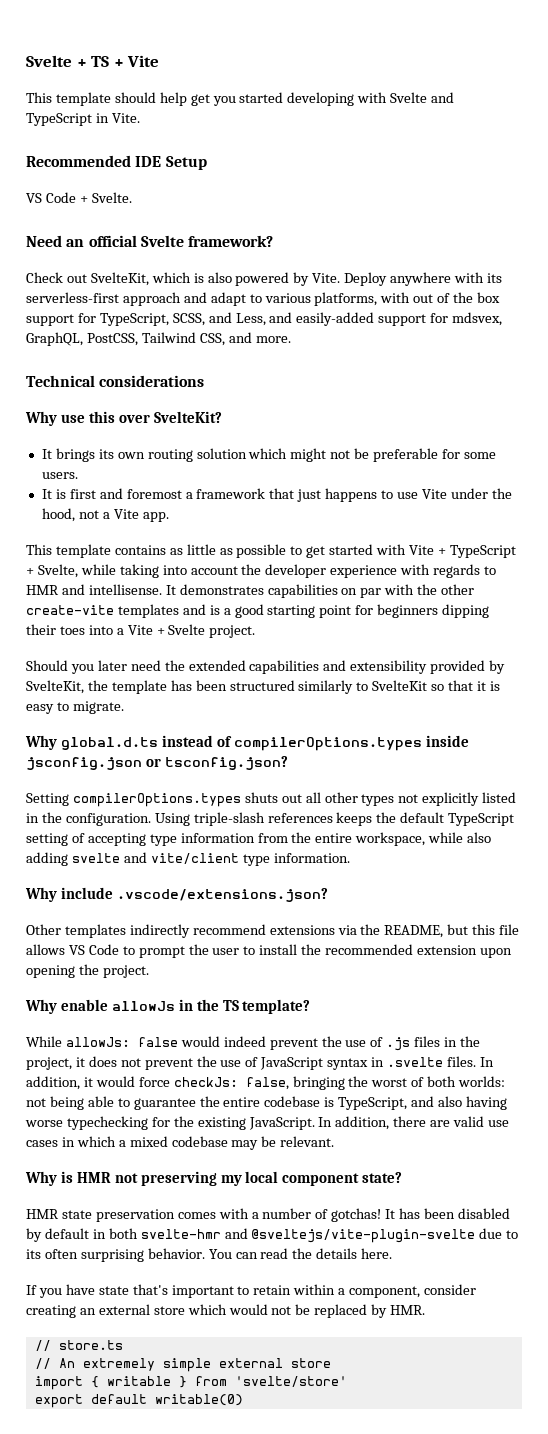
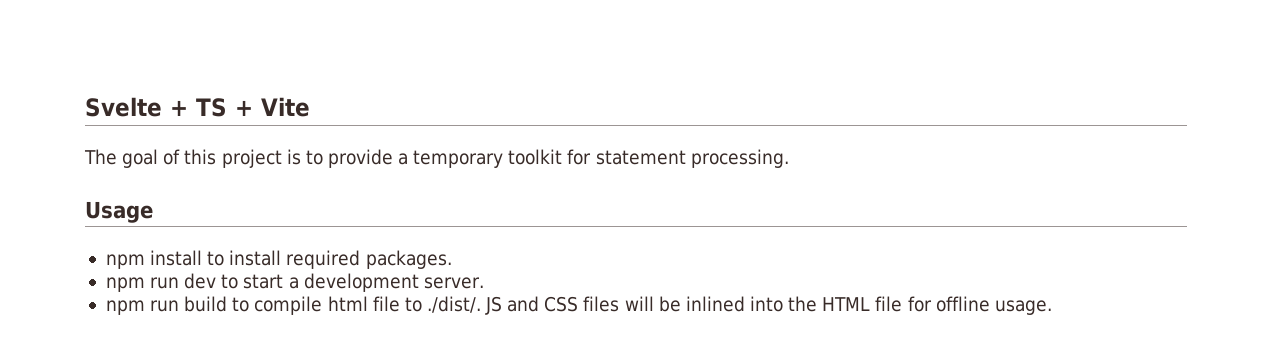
[26,92,455,106] [26,113,140,126] [26,155,207,170] [26,192,132,203] [26,235,274,247] [26,272,502,286] [26,292,501,306] [26,312,503,326] [26,332,291,346] [26,375,205,387] [25,411,222,426] [41,448,496,462] [41,472,78,479] [41,488,512,502] [41,508,169,522] [26,544,516,558] [26,564,497,578] [26,584,475,598] [26,604,490,618] [26,624,256,638] [26,660,506,674] [26,680,500,694] [26,701,124,714] [25,735,469,751] [26,756,288,770] [26,792,517,807] [26,812,515,826] [26,832,492,846] [26,852,350,866] [25,887,328,902] [26,924,520,938] [26,944,512,958] [26,964,149,978] [25,999,311,1014] [26,1036,481,1051] [26,1056,494,1070] [26,1076,506,1090] [26,1096,507,1110] [25,1116,510,1130] [26,1136,335,1150] [25,1171,403,1186] [26,1208,510,1222] [26,1228,519,1243] [26,1248,393,1262] [26,1284,477,1298] [26,1304,426,1318] [34,1340,123,1351] [34,1358,331,1372] [34,1376,347,1390] [34,1394,243,1408] This template should help get you started developing with Svelte and TypeScript in Vite. // Recommended IDE Setup // VS Code + Svelte. // Need an official Svelte framework? // Check out SvelteKit, which is also powered by Vite. Deploy anywhere with its serverless-first approach and adapt to various platforms, with out of the box support for TypeScript, SCSS, and Less, and easily-added support for mdsvex, GraphQL, PostCSS, Tailwind CSS, and more. // Technical considerations // Why use this over SvelteKit? // It brings its own routing solution which might not be preferable for some users. // It is first and foremost a framework that just happens to use Vite under the hood, not a Vite app. // This template contains as little as possible to get started with Vite + TypeScript + Svelte, while taking into account the developer experience with regards to HMR and intellisense. It demonstrates capabilities on par with the other create-vite templates and is a good starting point for beginners dipping their toes into a Vite + Svelte project. // Should you later need the extended capabilities and extensibility provided by SvelteKit, the template has been structured similarly to SvelteKit so that it is easy to migrate. // Why global.d.ts instead of compilerOptions.types inside jsconfig.json or tsconfig.json? // Setting compilerOptions.types shuts out all other types not explicitly listed in the configuration. Using triple-slash references keeps the default TypeScript setting of accepting type information from the entire workspace, while also adding svelte and vite/client type information. // Why include .vscode/extensions.json? // Other templates indirectly recommend extensions via the README, but this file allows VS Code to prompt the user to install the recommended extension upon opening the project. // Why enable allowJs in the TS template? // While allowJs: false would indeed prevent the use of .js files in the project, it does not prevent the use of JavaScript syntax in .svelte files. In addition, it would force checkJs: false, bringing the worst of both worlds: not being able to guarantee the entire codebase is TypeScript, and also having worse typechecking for the existing JavaScript. In addition, there are valid use cases in which a mixed codebase may be relevant. // Why is HMR not preserving my local component state? // HMR state preservation comes with a number of gotchas! It has been disabled by default in both svelte-hmr and @sveltejs/vite-plugin-svelte due to its often surprising behavior. You can read the details here. // If you have state that's important to retain within a component, consider creating an external store which would not be replaced by HMR. // // store.ts // // An extremely simple external store // import { writable } from 'svelte/store' // export default writable(0) -> [84,149,789,168] [85,201,153,223] [105,250,452,269] [105,273,484,292] [105,296,1052,315] The goal of this project is to provide a temporary toolkit for statement processing. // Usage // npm install to install required packages. // npm run dev to start a development server. // npm run build to compile html file to ./dist/. JS and CSS files will be inlined into the HTML file for offline usage.

